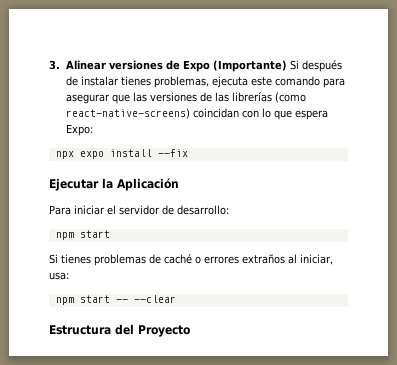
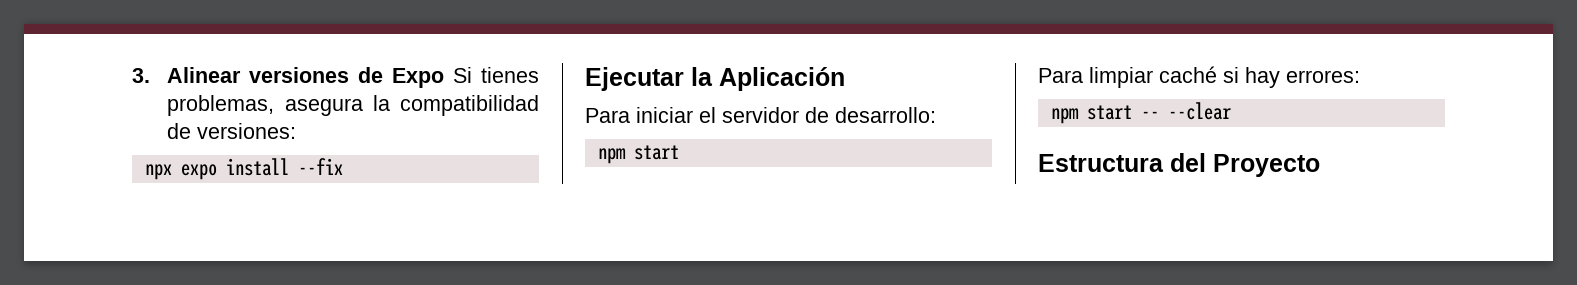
[212,60,342,72] [65,76,345,88] [65,92,306,104] [65,108,328,120] [65,124,93,136] (Importante) Si después de instalar tienes problemas, ejecuta este comando para asegurar que las versiones de las librerías (como react-native-screens) coincidan con lo que espera Expo: -> [453,67,539,83] [167,95,539,116] [167,123,297,139] Si tienes problemas, asegura la compatibilidad de versiones:
[49,254,333,266] [49,272,69,280] Si tienes problemas de caché o errores extraños al iniciar, usa: -> [1038,66,1360,88] Para limpiar caché si hay errores:

